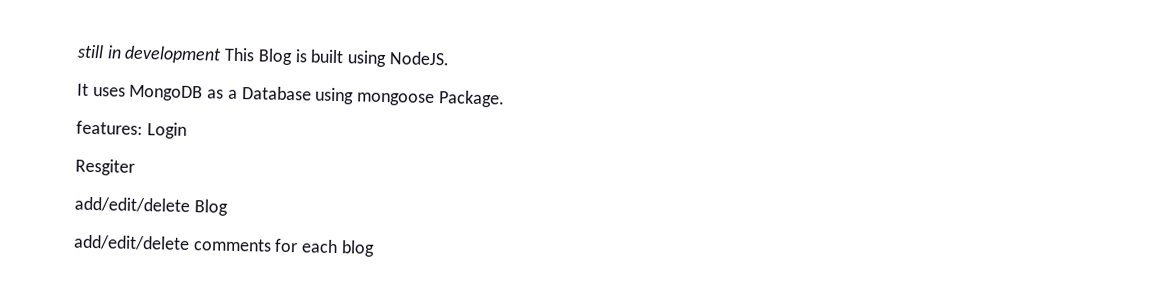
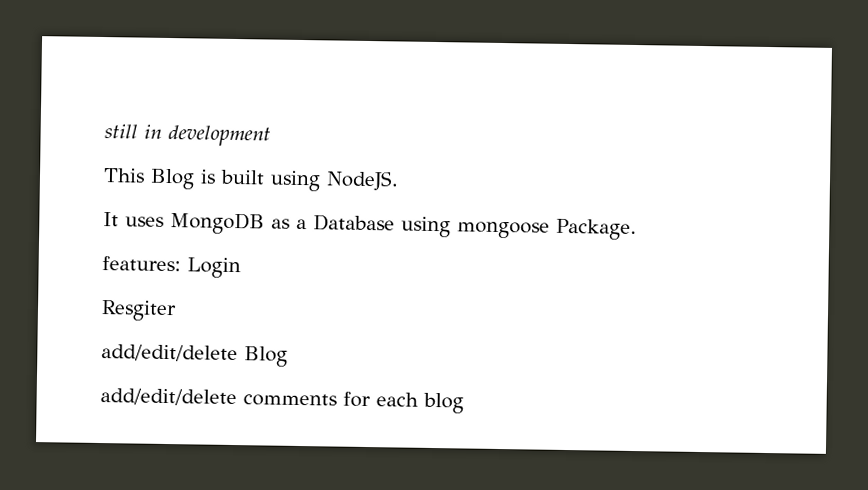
(223, 54) none -> (271, 136) //

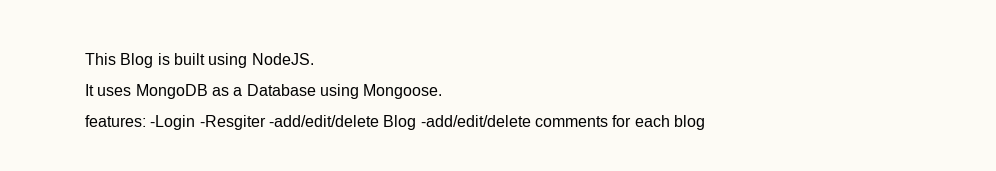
[104,124,271,147] still in development // -> (85, 59) none
[457,218,637,241] mongoose Package. -> [363,84,443,99] Mongoose.
[187,257,241,279] [101,300,177,322] [101,344,288,367] [100,388,237,407] Login // Resgiter // add/edit/delete Blog // add/edit/delete -> [150,115,531,130] -Login -Resgiter -add/edit/delete Blog -add/edit/delete

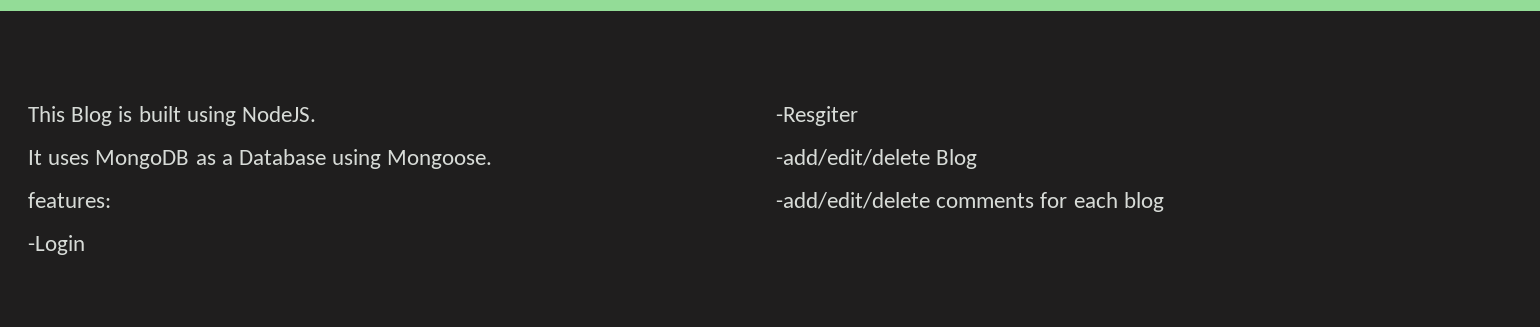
(146, 121) none -> (111, 200) //
(196, 122) none -> (85, 245) //
(266, 122) none -> (858, 116) //
(417, 122) none -> (978, 159) //

